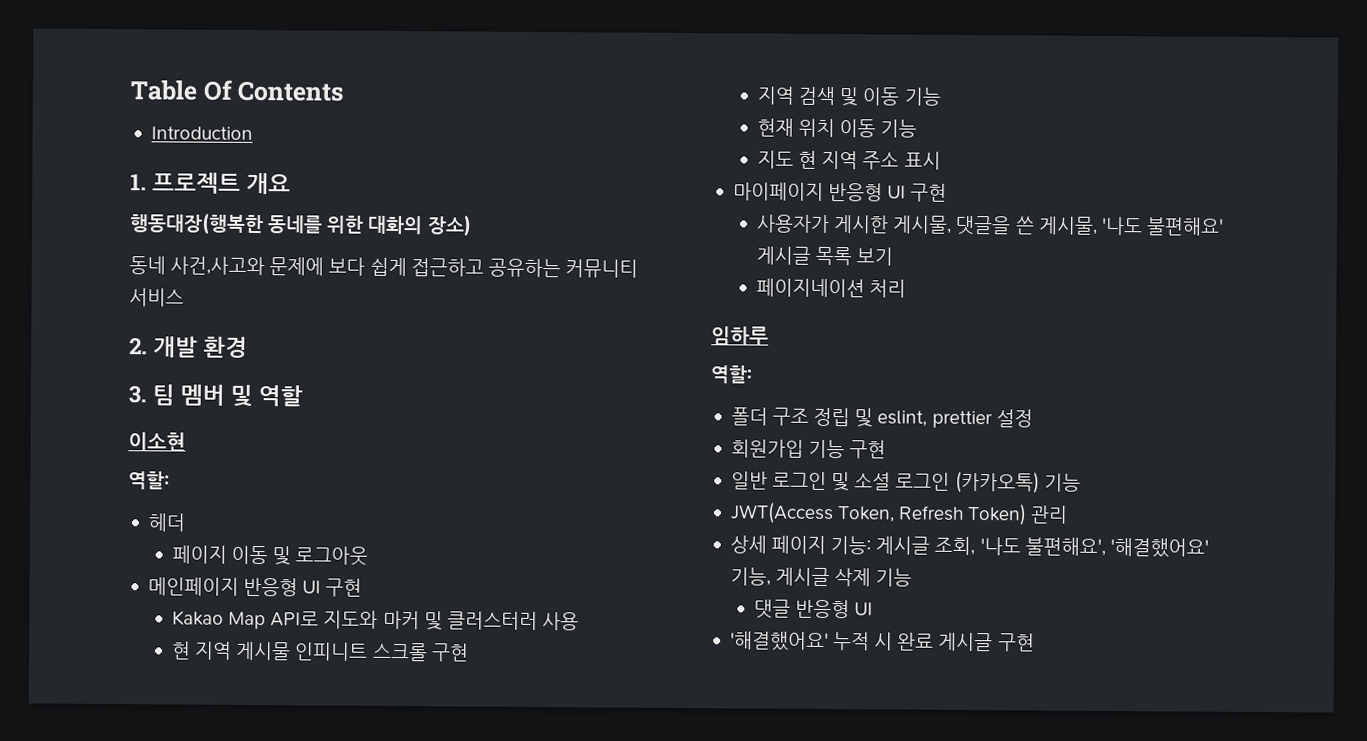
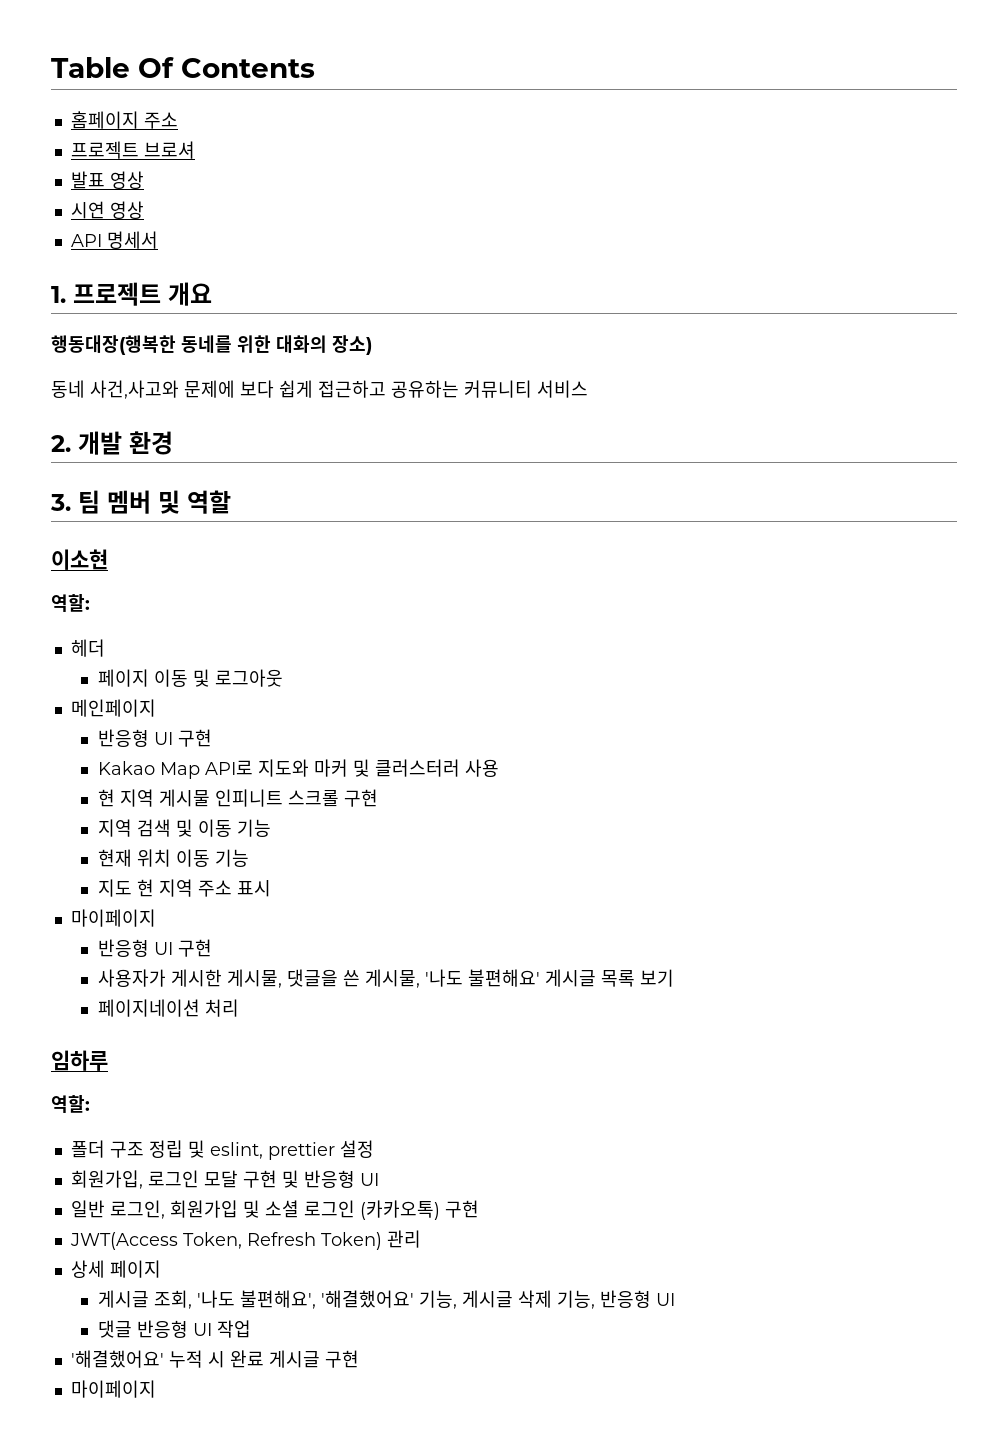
[150,126,253,140] Introduction -> [70,111,178,129] [70,141,195,159] [70,171,144,189] [70,201,144,219] [70,231,158,249] 홈페이지 주소 // 프로젝트 브로셔 // 발표 영상 // 시연 영상 // API 명세서
(239, 586) none -> (156, 708) //
(824, 191) none -> (156, 918) //
[730,439,887,459] 회원가입 기능 구현 -> [70,1170,379,1189] 회원가입, 로그인 모달 구현 및 반응형 UI
[772,471,828,491] 로그인 -> [109,1200,238,1219] 로그인, 회원가입
[1043,473,1081,492] 기능 -> [444,1200,479,1218] 구현
[830,536,872,555] 기능: -> (161, 1269) //
[875,568,913,587] 기능 -> [556,1290,675,1309] 기능, 반응형 UI
(874, 609) none -> [216,1320,251,1338] 작업
(1035, 642) none -> [70,1380,156,1398] // 마이페이지

